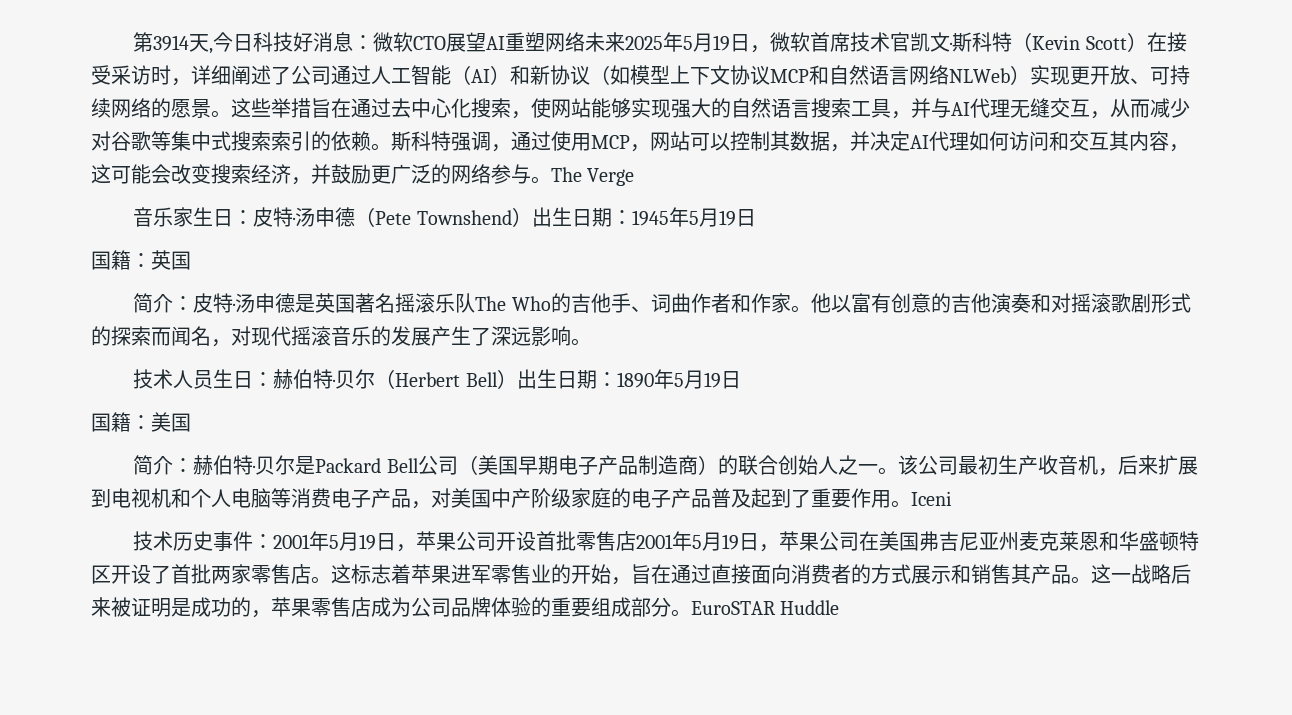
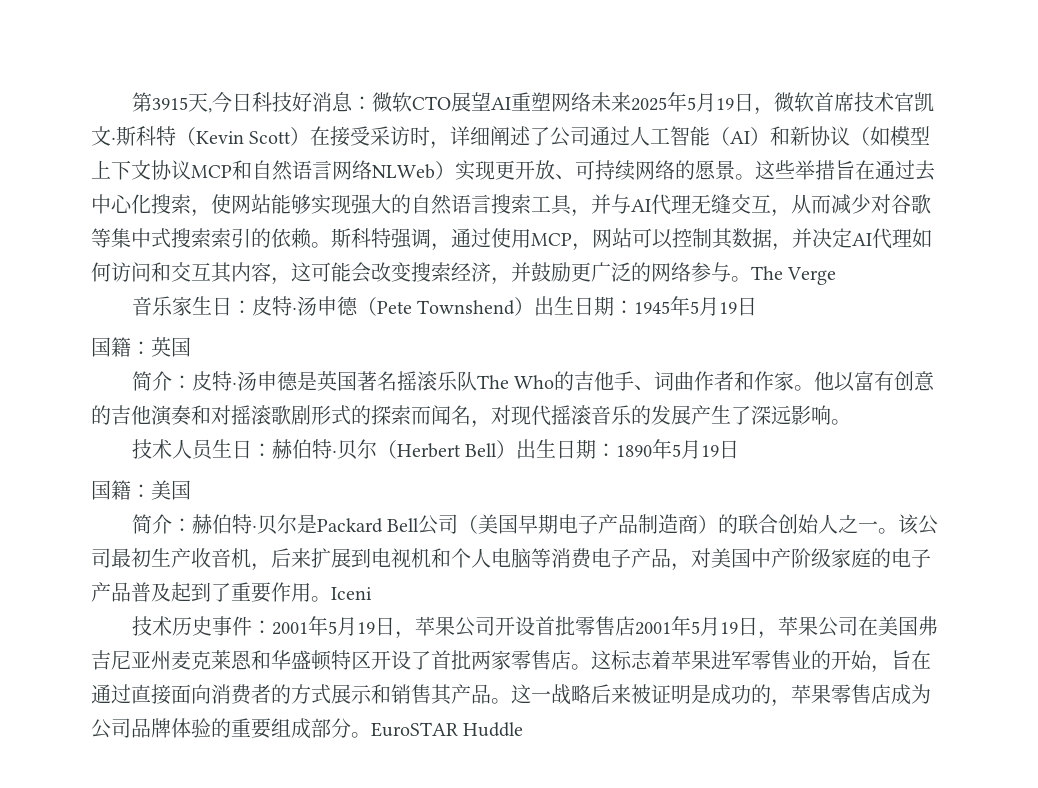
[153,35,190,51] 3914 -> [151,97,188,110] 3915

